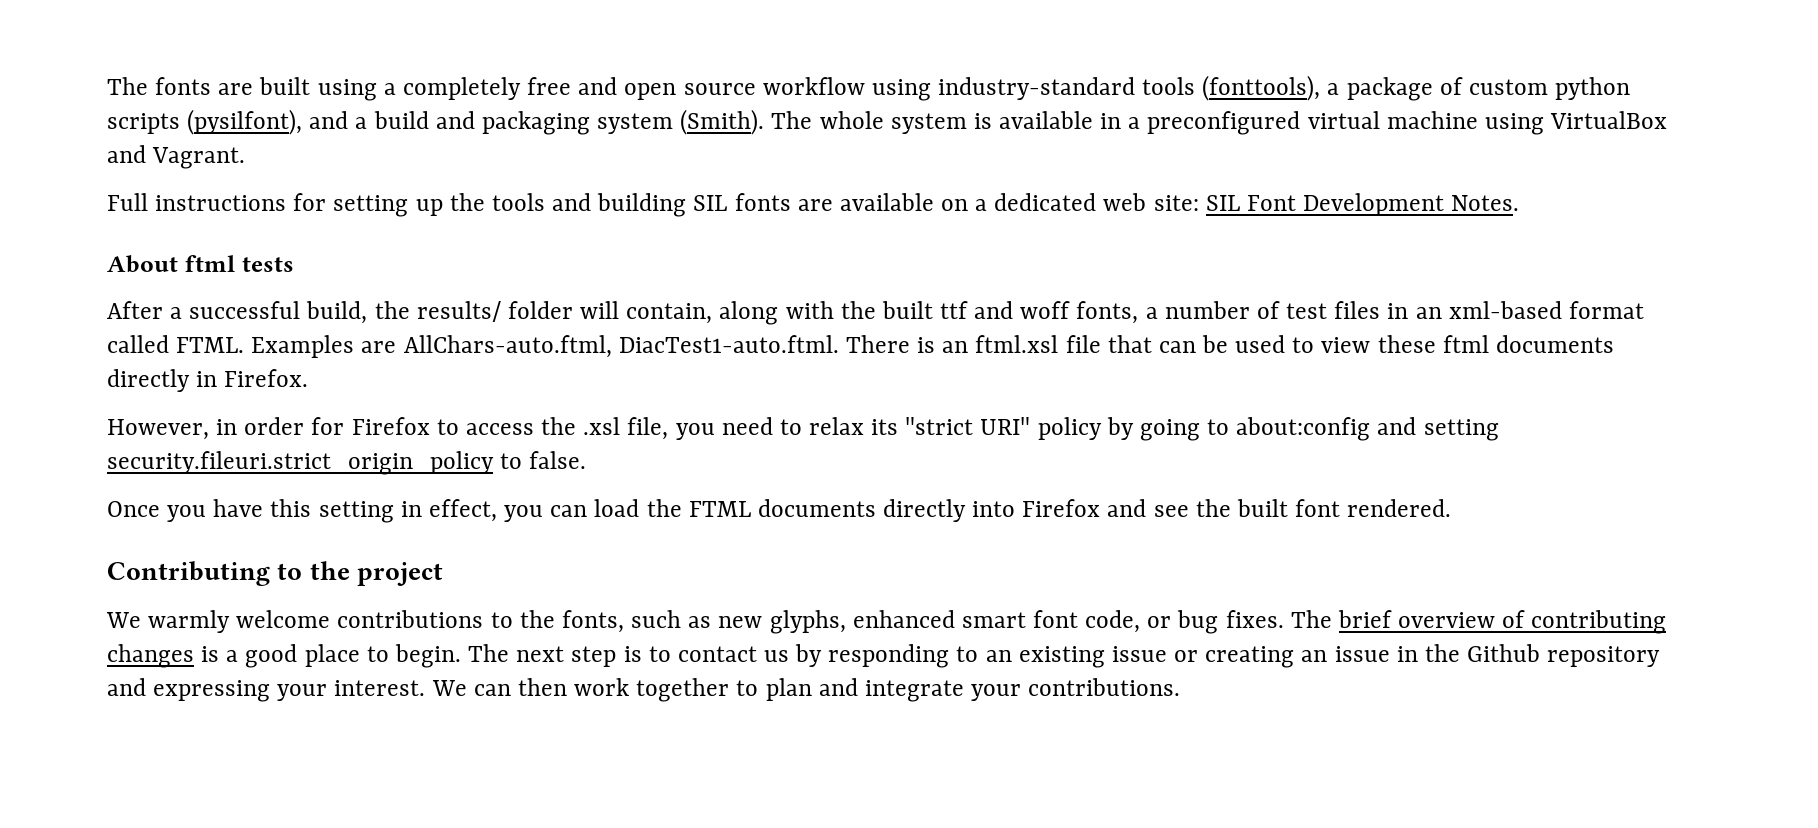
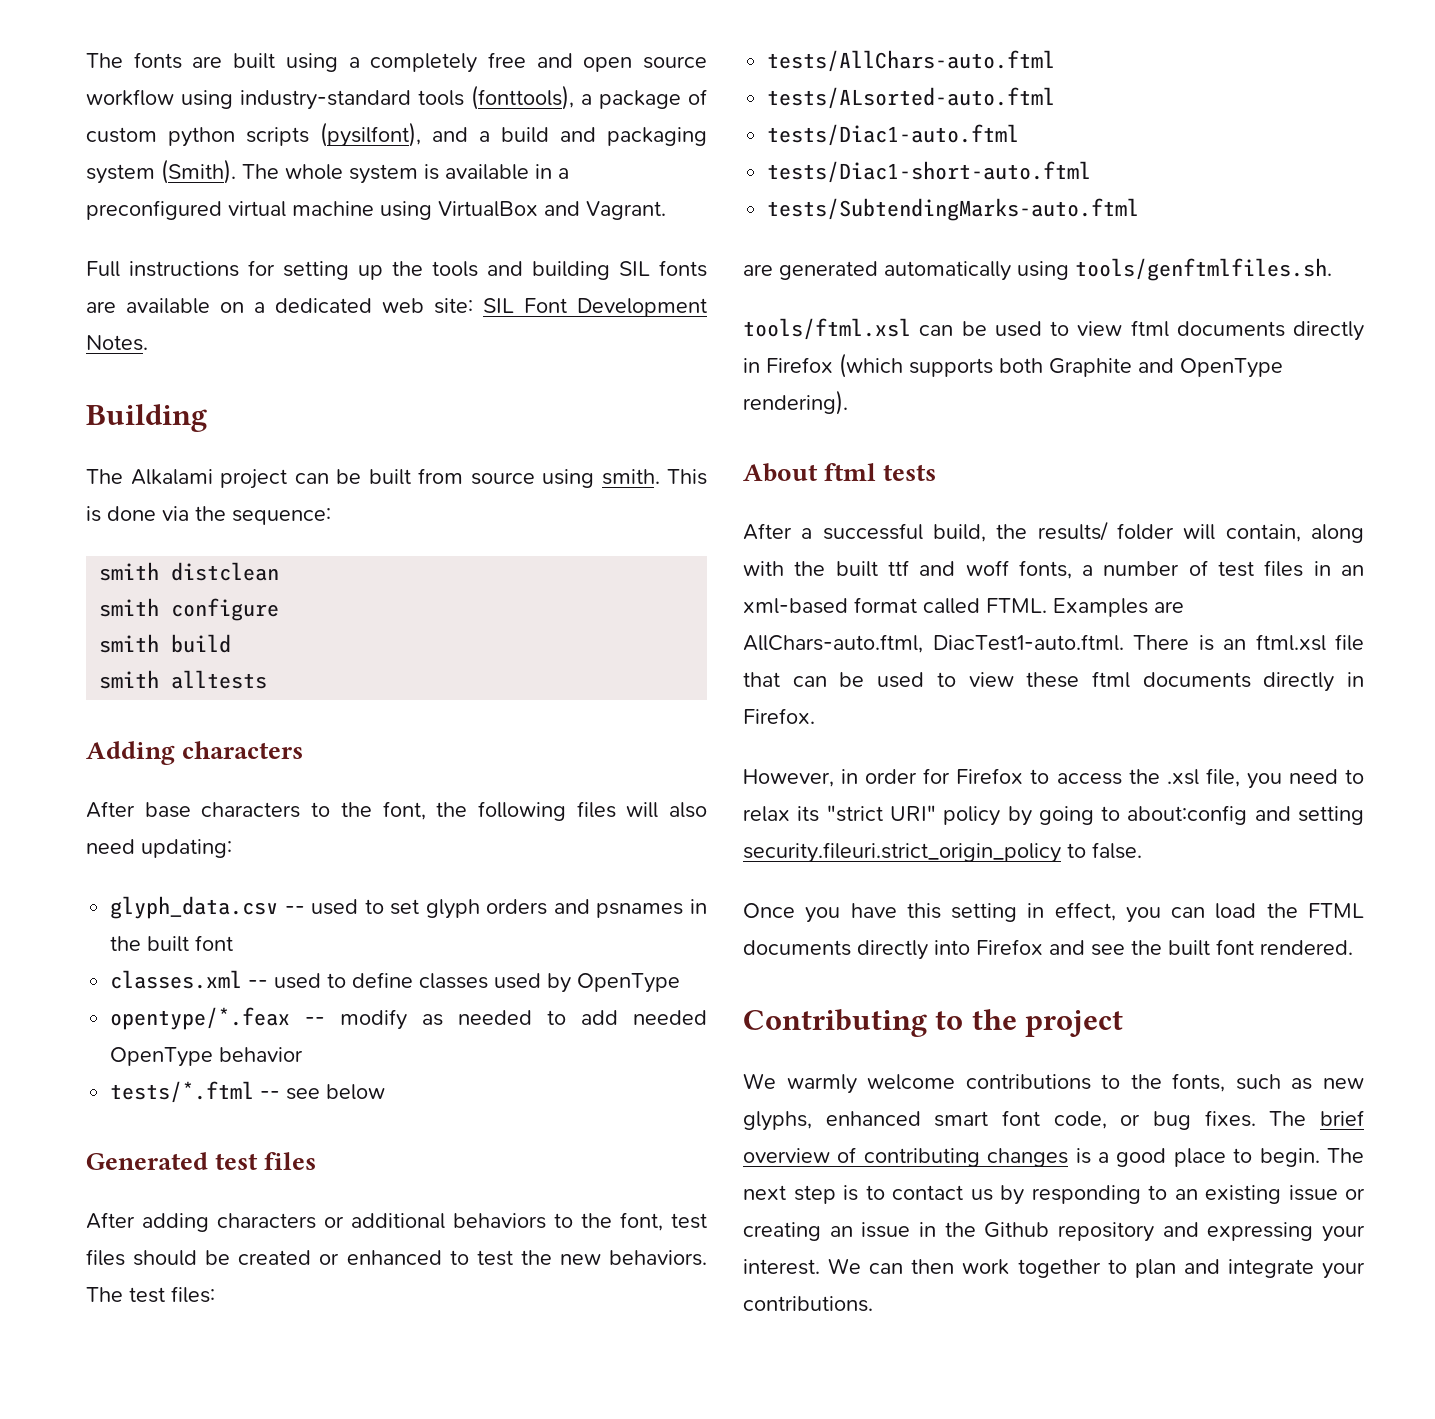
(1520, 203) none -> [86,404,207,432] [86,468,707,489] [86,506,331,525] [99,562,280,581] [99,598,280,621] [99,634,232,653] [99,670,268,689] [86,741,304,765] [86,801,707,821] [86,839,232,858] [110,896,707,919] [110,935,234,952] [110,970,681,993] [110,1007,707,1030] [110,1047,304,1067] [110,1081,386,1103] [86,1152,317,1170] [86,1212,707,1232] [86,1249,708,1266] [86,1286,215,1303] [767,50,1056,72] [767,87,1056,109] [767,124,1020,146] [767,161,1092,183] [767,198,1140,221] [743,258,1332,281] [743,318,1364,341] [743,353,1283,378] [743,390,848,415] // Building // The Alkalami project can be built from source using smith. This is done via the sequence: // smith distclean // smith configure // smith build // smith alltests // Adding characters // After base characters to the font, the following files will also need updating: // glyph_data.csv -- used to set glyph orders and psnames in the built font // classes.xml -- used to define classes used by OpenType // opentype/*.feax -- modify as needed to add needed OpenType behavior // tests/*.ftml -- see below // Generated test files // After adding characters or additional behaviors to the font, test files should be created or enhanced to test the new behaviors. The test files: // tests/AllChars-auto.ftml // tests/ALsorted-auto.ftml // tests/Diac1-auto.ftml // tests/Diac1-short-auto.ftml // tests/SubtendingMarks-auto.ftml // are generated automatically using tools/genftmlfiles.sh. // tools/ftml.xsl can be used to view ftml documents directly in Firefox (which supports both Graphite and OpenType rendering).

